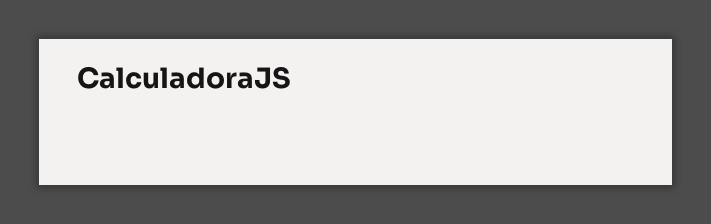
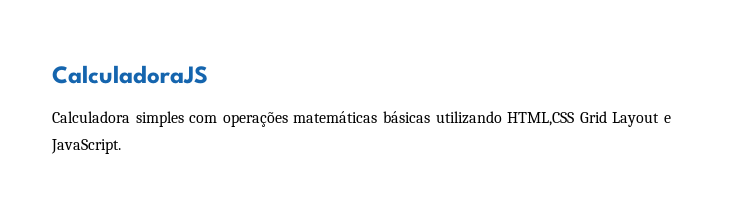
(291, 77) none -> [52,111,672,127] [51,139,121,154] // Calculadora simples com operações matemáticas básicas utilizando HTML,CSS Grid Layout e JavaScript.

